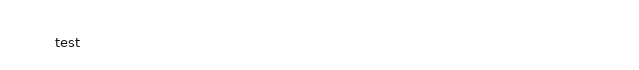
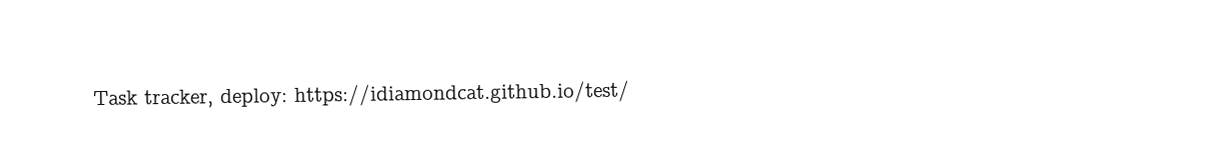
[55,38,80,47] test -> [93,80,630,109] Task tracker, deploy: https://idiamondcat.github.io/test/

